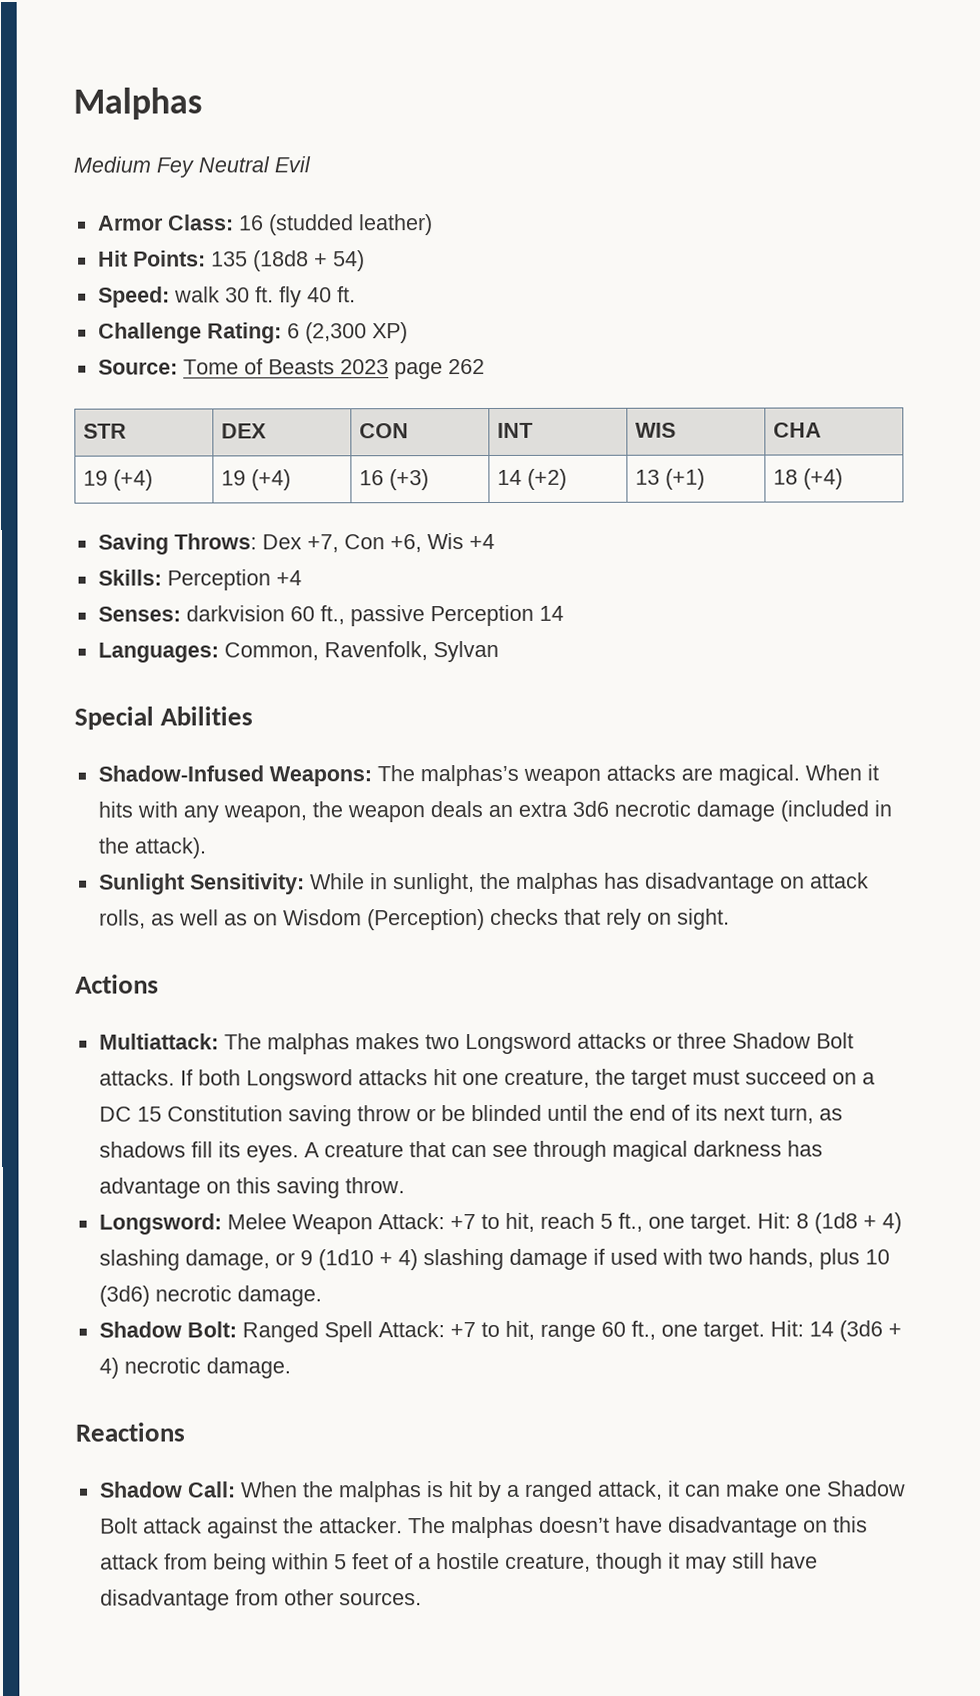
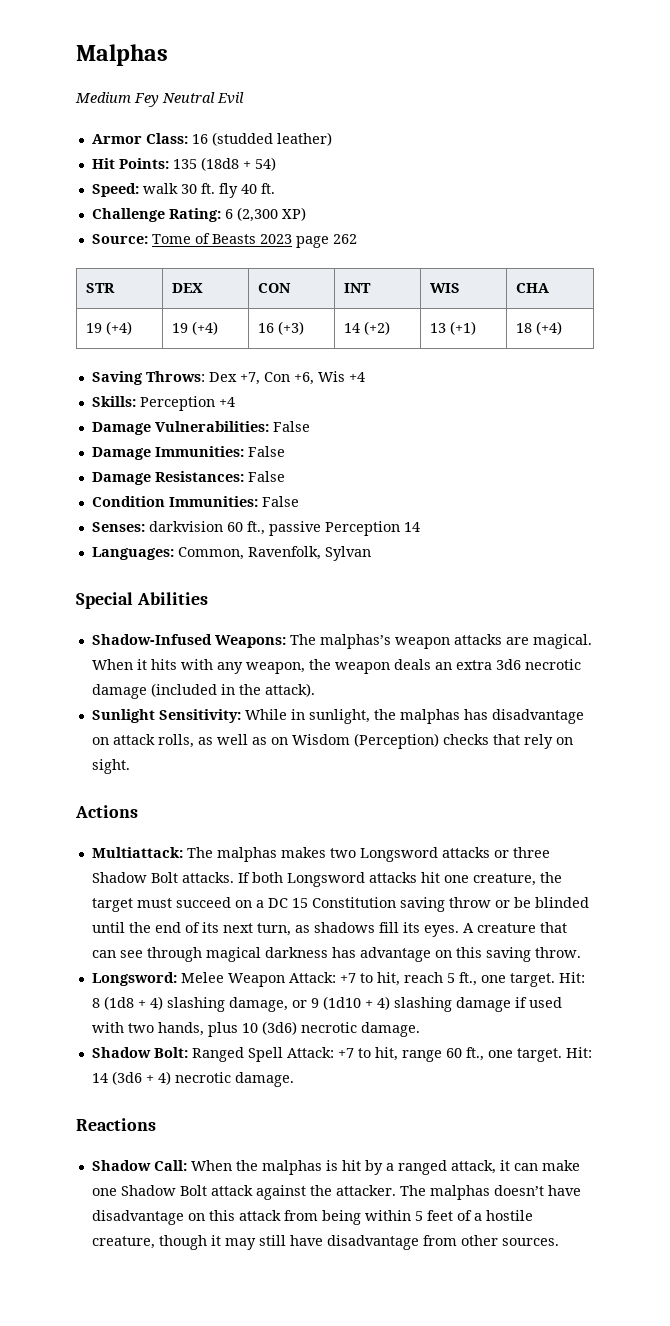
(302, 578) none -> [91,421,310,435] [91,446,285,460] [91,471,285,485] [91,496,299,507] // Damage Vulnerabilities: False // Damage Immunities: False // Damage Resistances: False // Condition Immunities: False

